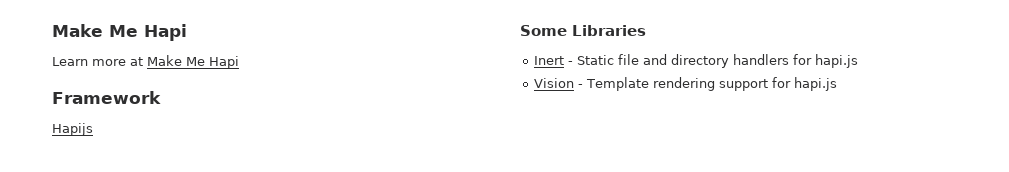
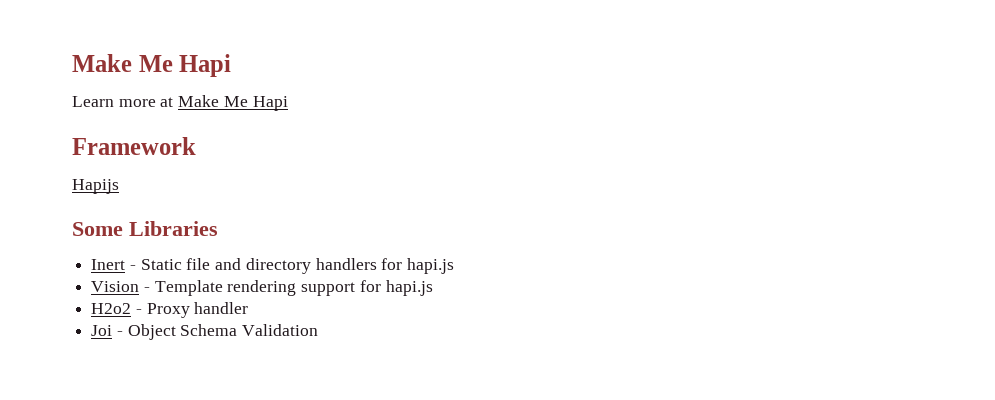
(838, 84) none -> [91,302,249,318] [91,324,319,340] // H2o2 - Proxy handler // Joi - Object Schema Validation

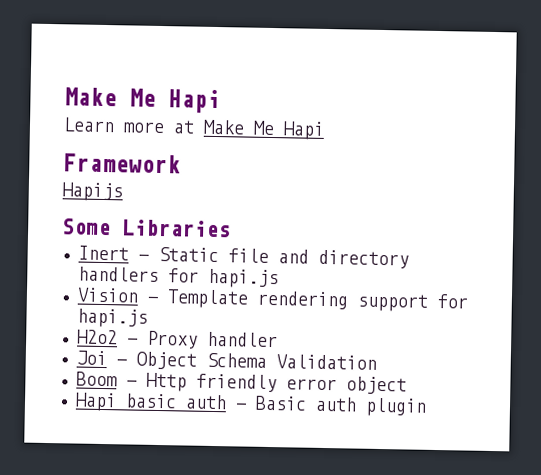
(319, 330) none -> [75,371,407,395] [74,392,427,417] // Boom - Http friendly error object // Hapi basic auth - Basic auth plugin

